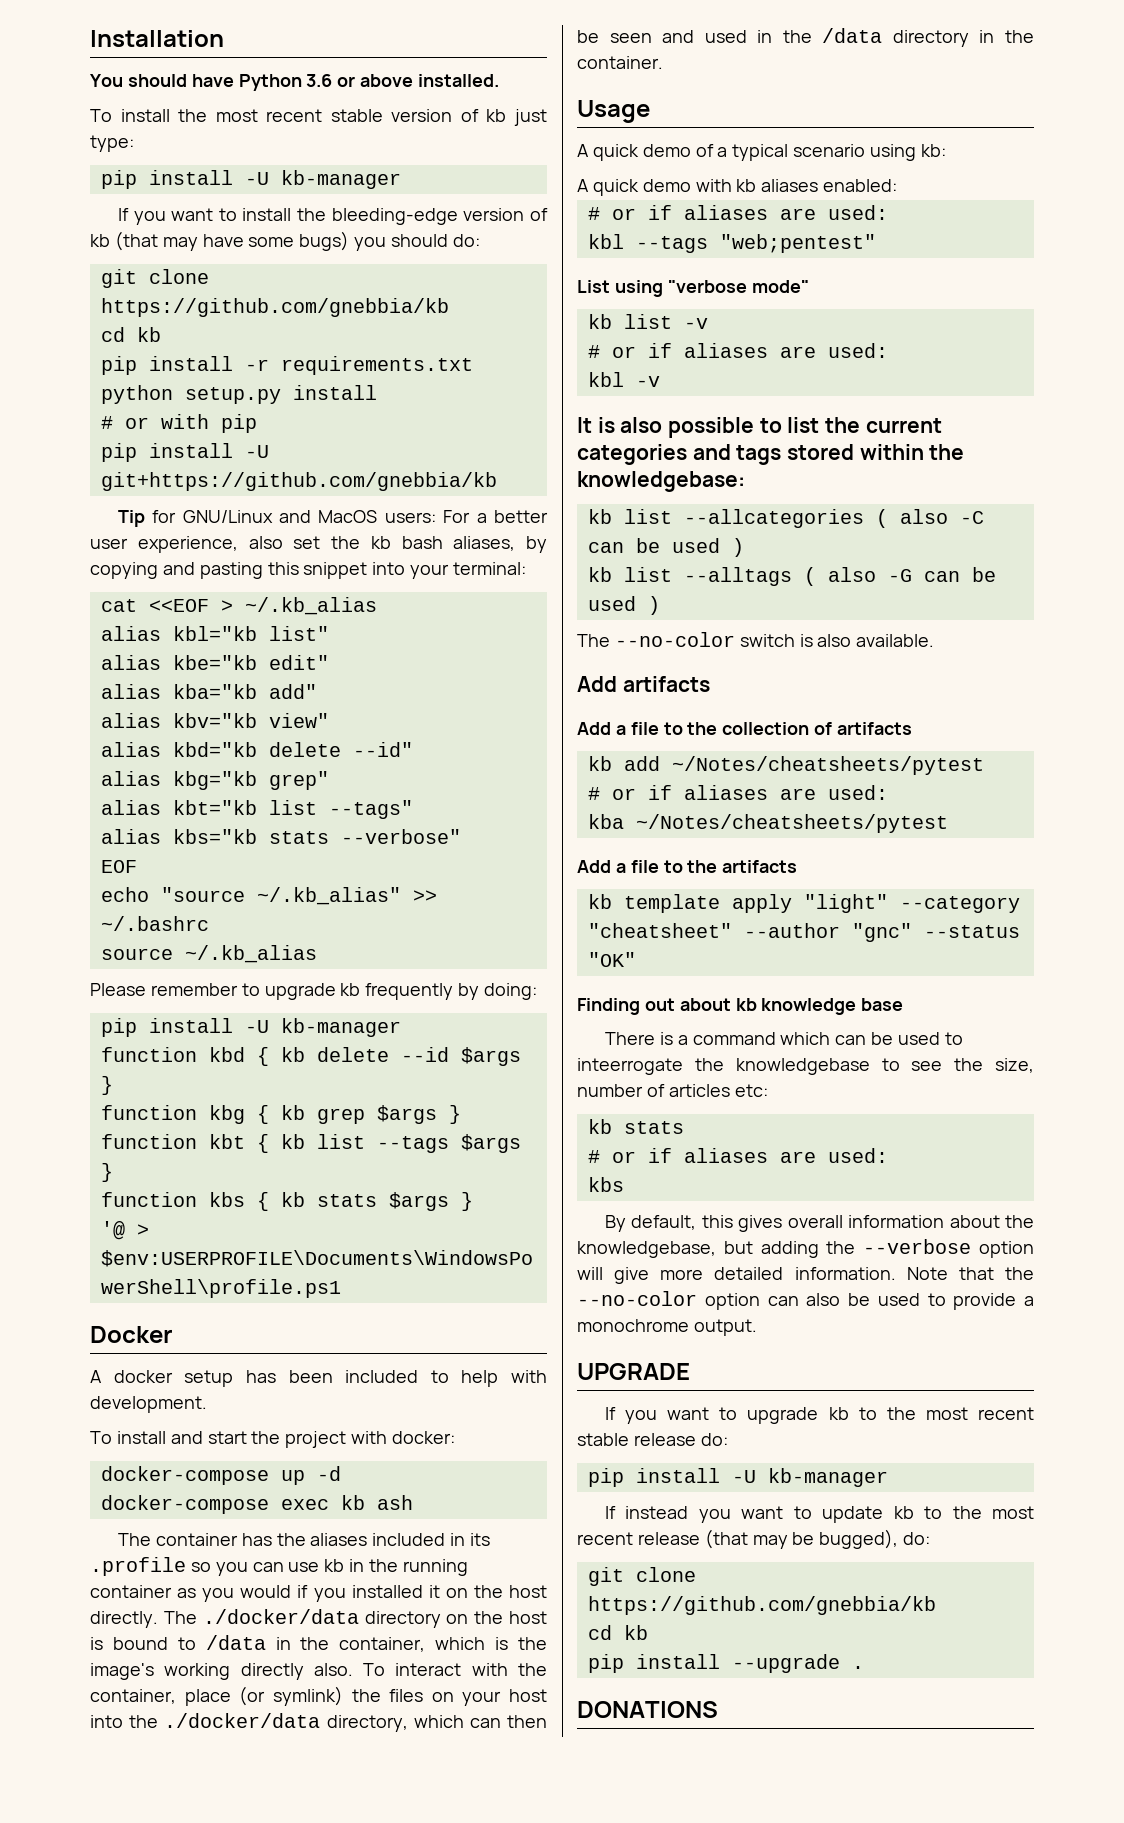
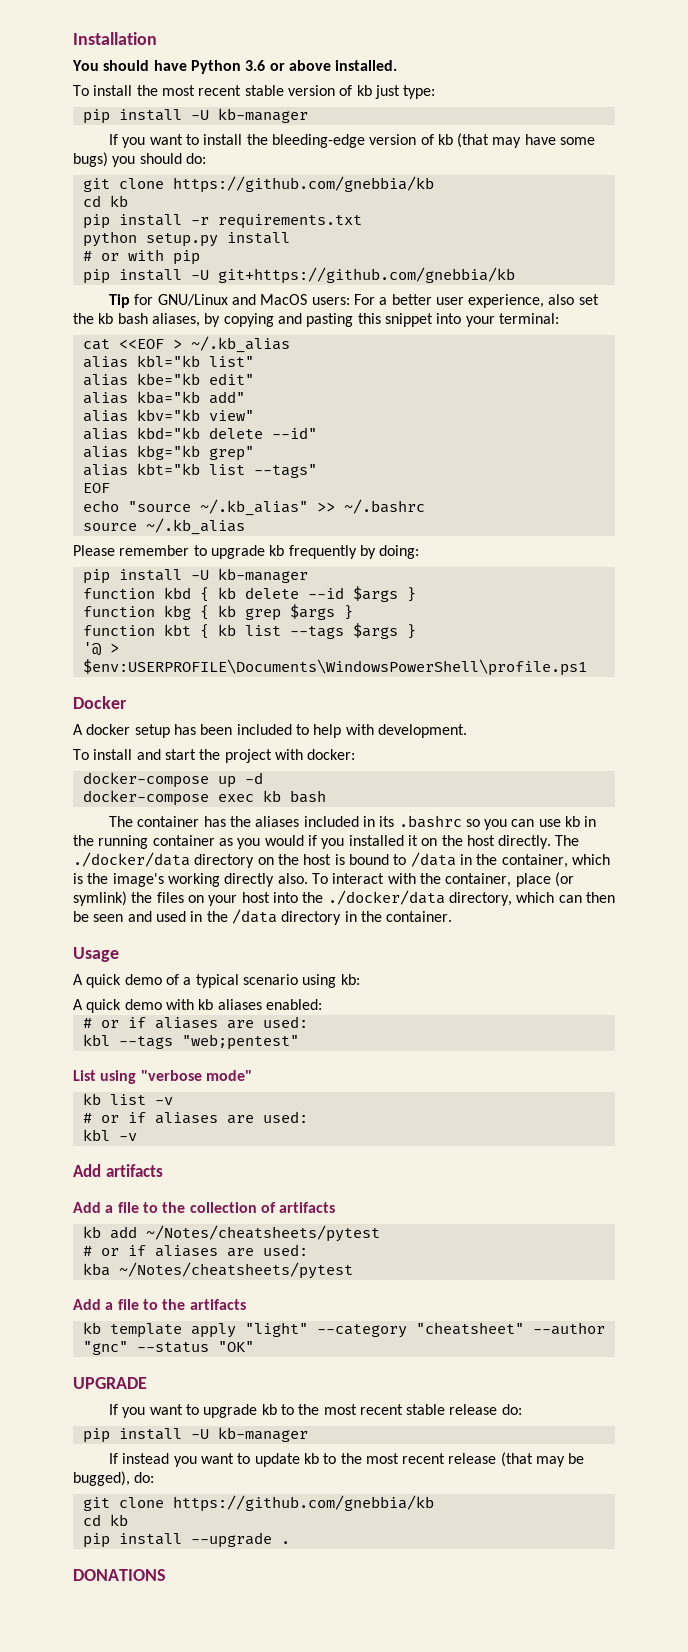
[100,829,461,844] // alias kbs="kb stats --verbose" -> (317, 471) none
[100,1192,473,1211] // function kbs { kb stats $args } -> (416, 631) none
[376,1495,413,1510] ash -> [289,790,326,803] bash
[90,1557,186,1576] .profile -> [398,815,462,828] .bashrc
[577,417,942,438] [577,444,965,465] [577,471,745,492] [587,509,984,528] [587,538,744,557] [587,567,996,586] [587,596,660,615] [577,632,935,647] // It is also possible to list the current categories and tags stored within the knowledgebase: // kb list --allcategories ( also -C can be used ) // kb list --alltags ( also -G can be used ) // The --no-color switch is also available. -> (137, 1137) none
[577,998,904,1015] [604,1032,963,1045] [577,1058,1034,1075] [577,1084,768,1097] [587,1119,684,1134] [587,1148,888,1163] [587,1177,624,1192] [604,1215,1034,1232] [577,1239,1034,1258] [577,1267,1034,1284] [577,1291,1034,1310] [577,1319,757,1336] // Finding out about kb knowledge base // There is a command which can be used to inteerrogate the knowledgebase to see the size, number of articles etc: // kb stats // # or if aliases are used: // kbs // By default, this gives overall information about the knowledgebase, but adding the --verbose option will give more detailed information. Note that the --no-color option can also be used to provide a monochrome output. -> (254, 1346) none

